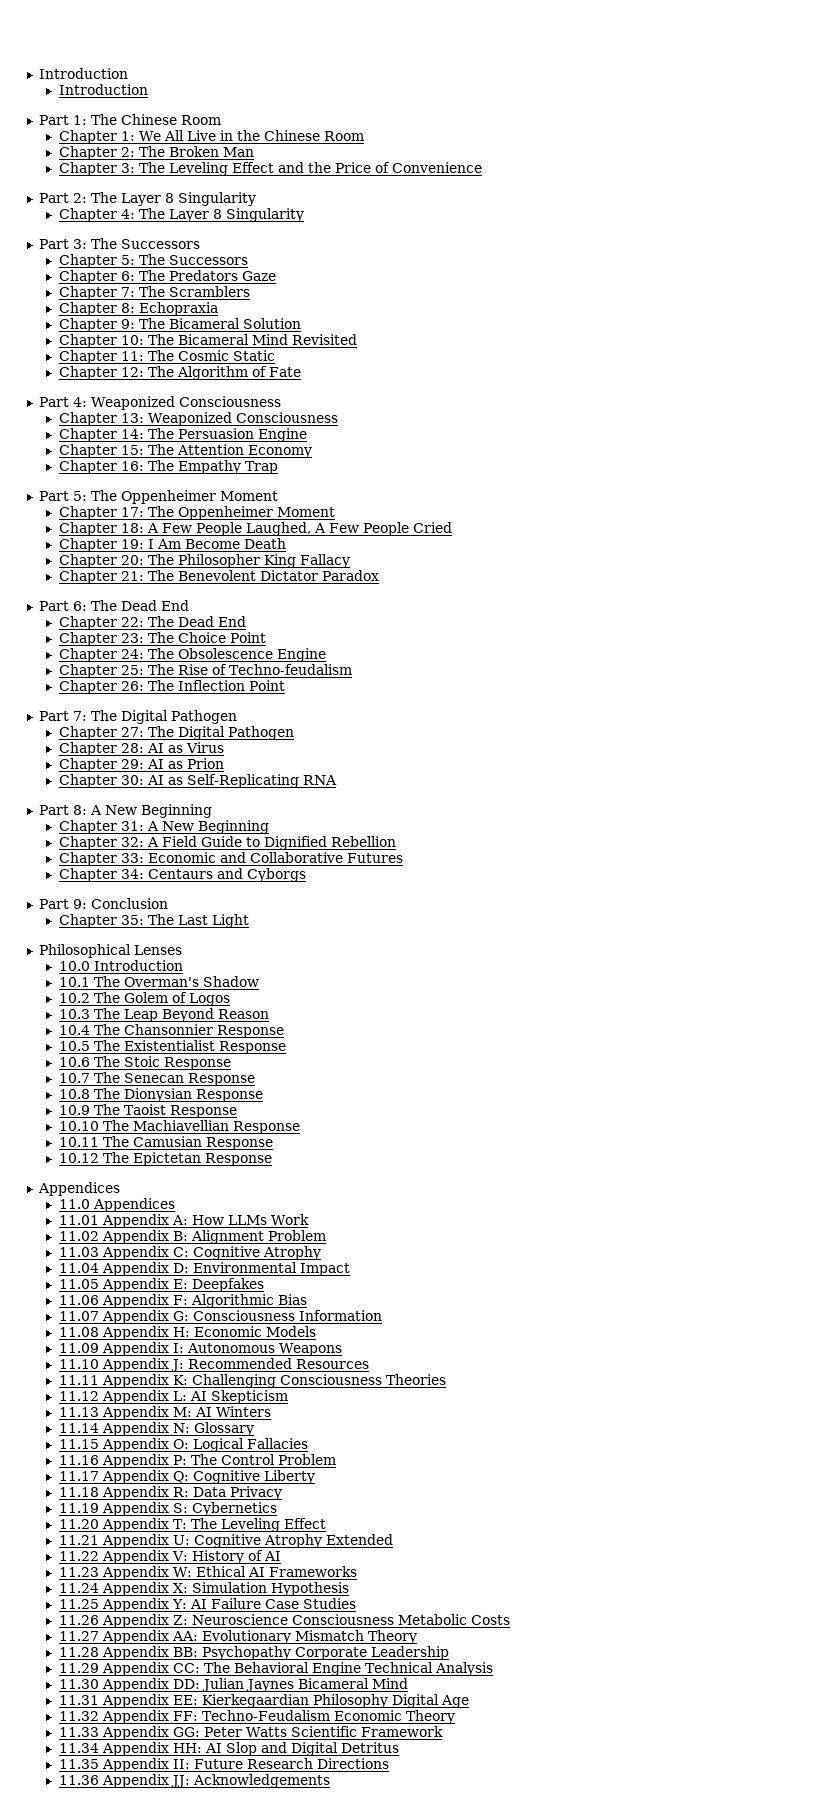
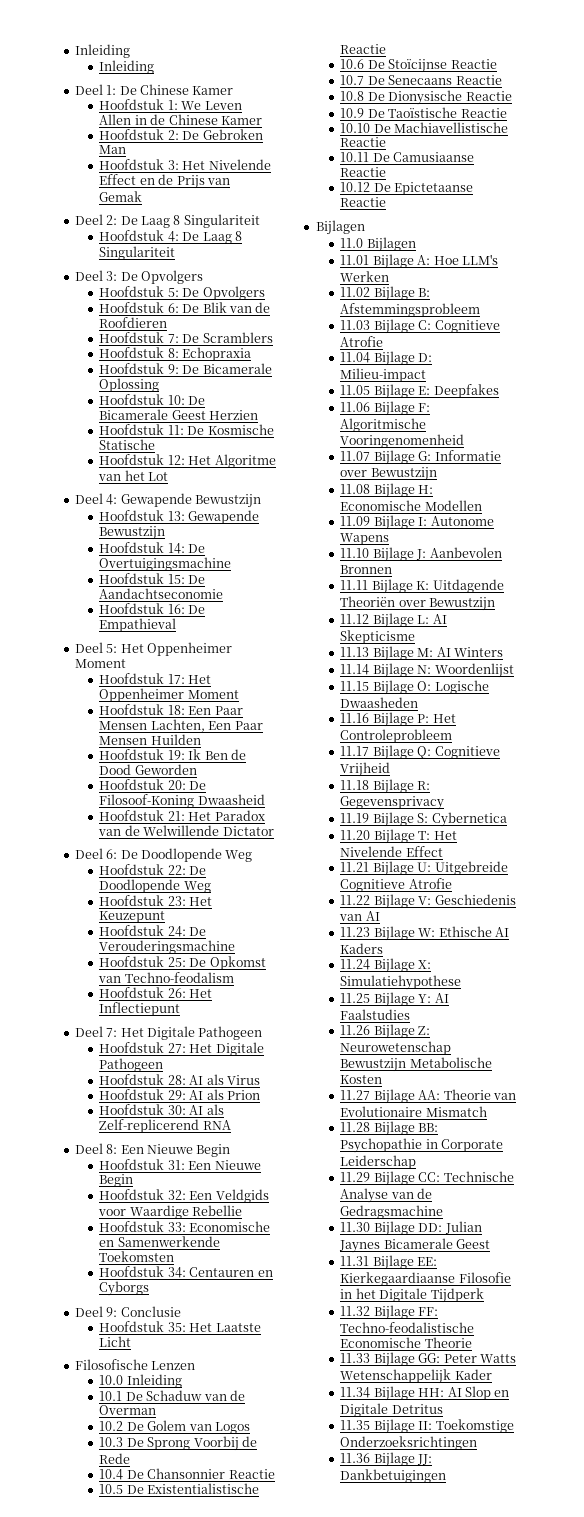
[38,68,128,79] [58,84,148,95] [38,114,221,125] [58,130,364,144] [58,146,254,160] [58,162,482,176] [38,192,256,206] [58,208,304,222] [38,238,200,249] [58,254,248,268] [58,270,276,284] [58,286,165,300] Introduction // Introduction // Part 1: The Chinese Room // Chapter 1: We All Live in the Chinese Room // Chapter 2: The Broken Man // Chapter 3: The Leveling Effect and the Price of Convenience // Part 2: The Layer 8 Singularity // Chapter 4: The Layer 8 Singularity // Part 3: The Successors // Chapter 5: The Successors // Chapter 6: The Predators Gaze // Chapter 7: The -> [74,44,130,58] [99,60,155,74] [74,84,234,95] [99,99,242,110] [99,114,262,125] [99,129,263,140] [99,145,127,154] [99,159,271,170] [99,174,230,189] [99,191,143,202] [74,214,260,228] [99,230,242,244] [99,246,176,260] [74,270,203,284] [99,286,265,300] [99,302,271,313] [99,317,168,328] [99,332,200,343] Inleiding // Inleiding // Deel 1: De Chinese Kamer // Hoofdstuk 1: We Leven Allen in de Chinese Kamer // Hoofdstuk 2: De Gebroken Man // Hoofdstuk 3: Het Nivelende Effect en de Prijs van Gemak // Deel 2: De Laag 8 Singulariteit // Hoofdstuk 4: De Laag 8 Singulariteit // Deel 3: De Opvolgers // Hoofdstuk 5: De Opvolgers // Hoofdstuk 6: De Blik van de Roofdieren // Hoofdstuk 7: De
[58,302,117,316] Chapter -> [99,347,165,358] Hoofdstuk
[58,318,301,332] [58,334,357,348] [58,350,275,364] [58,366,301,380] [38,396,281,410] [58,412,338,426] [58,428,307,442] [58,444,312,458] [58,460,278,474] [38,490,278,504] [58,506,335,520] [58,522,452,536] [58,538,286,552] [58,554,350,568] [58,570,379,584] [38,600,189,611] [58,616,246,630] [58,632,266,646] [58,648,326,662] [58,664,352,678] [58,680,285,694] [38,710,237,724] [58,726,294,740] [58,742,117,756] Chapter 9: The Bicameral Solution // Chapter 10: The Bicameral Mind Revisited // Chapter 11: The Cosmic Static // Chapter 12: The Algorithm of Fate // Part 4: Weaponized Consciousness // Chapter 13: Weaponized Consciousness // Chapter 14: The Persuasion Engine // Chapter 15: The Attention Economy // Chapter 16: The Empathy Trap // Part 5: The Oppenheimer Moment // Chapter 17: The Oppenheimer Moment // Chapter 18: A Few People Laughed, A Few People Cried // Chapter 19: I Am Become Death // Chapter 20: The Philosopher King Fallacy // Chapter 21: The Benevolent Dictator Paradox // Part 6: The Dead End // Chapter 22: The Dead End // Chapter 23: The Choice Point // Chapter 24: The Obsolescence Engine // Chapter 25: The Rise of Techno-feudalism // Chapter 26: The Inflection Point // Part 7: The Digital Pathogen // Chapter 27: The Digital Pathogen // Chapter -> [99,363,272,374] [99,378,160,392] [99,394,206,405] [99,409,259,420] [99,424,274,435] [99,439,156,450] [99,454,276,468] [98,470,169,481] [74,493,261,508] [99,510,260,524] [99,526,166,540] [99,542,206,554] [99,557,232,571] [99,573,206,584] [99,588,224,599] [99,603,206,614] [99,618,177,632] [74,642,232,656] [74,659,126,668] [99,673,212,684] [99,688,239,702] [99,704,243,715] [99,719,263,732] [99,734,201,745] [99,749,246,760] [99,764,197,775] [99,779,207,790] [99,794,265,808] [99,810,265,821] [98,825,274,836] [74,848,253,862] [99,864,207,875] [99,879,211,893] [99,895,213,906] [99,911,166,923] [99,925,207,937] [99,940,236,954] [99,956,266,970] [98,972,234,983] [99,987,213,998] [99,1002,181,1016] [74,1026,263,1040] [99,1042,264,1056] [99,1058,164,1072] [99,1074,165,1085] Hoofdstuk 9: De Bicamerale Oplossing // Hoofdstuk 10: De Bicamerale Geest Herzien // Hoofdstuk 11: De Kosmische Statische // Hoofdstuk 12: Het Algoritme van het Lot // Deel 4: Gewapende Bewustzijn // Hoofdstuk 13: Gewapende Bewustzijn // Hoofdstuk 14: De Overtuigingsmachine // Hoofdstuk 15: De Aandachtseconomie // Hoofdstuk 16: De Empathieval // Deel 5: Het Oppenheimer Moment // Hoofdstuk 17: Het Oppenheimer Moment // Hoofdstuk 18: Een Paar Mensen Lachten, Een Paar Mensen Huilden // Hoofdstuk 19: Ik Ben de Dood Geworden // Hoofdstuk 20: De Filosoof-Koning Dwaasheid // Hoofdstuk 21: Het Paradox van de Welwillende Dictator // Deel 6: De Doodlopende Weg // Hoofdstuk 22: De Doodlopende Weg // Hoofdstuk 23: Het Keuzepunt // Hoofdstuk 24: De Verouderingsmachine // Hoofdstuk 25: De Opkomst van Techno-feodalism // Hoofdstuk 26: Het Inflectiepunt // Deel 7: Het Digitale Pathogeen // Hoofdstuk 27: Het Digitale Pathogeen // Hoofdstuk
[167,745,183,753] as -> [206,1074,224,1085] als
[58,758,117,772] Chapter -> [99,1089,165,1100] Hoofdstuk
[167,761,183,769] as -> [206,1089,224,1100] als
[58,774,117,788] Chapter -> [99,1104,165,1115] Hoofdstuk
[167,774,299,788] as Self-Replicating -> [206,1104,224,1115] [99,1119,200,1133] als Zelf-replicerend
[38,804,212,818] [58,820,269,834] [58,836,396,850] [58,852,403,866] [58,868,306,882] [38,898,168,909] [58,914,249,928] [38,944,182,958] Part 8: A New Beginning // Chapter 31: A New Beginning // Chapter 32: A Field Guide to Dignified Rebellion // Chapter 33: Economic and Collaborative Futures // Chapter 34: Centaurs and Cyborgs // Part 9: Conclusion // Chapter 35: The Last Light // Philosophical Lenses -> [74,1143,231,1157] [99,1159,261,1170] [99,1174,134,1187] [99,1189,269,1203] [98,1205,243,1219] [99,1221,271,1232] [99,1236,220,1247] [99,1251,175,1262] [99,1266,273,1278] [99,1281,150,1296] [74,1306,181,1317] [99,1321,261,1332] [99,1336,132,1347] [74,1359,196,1370] Deel 8: Een Nieuwe Begin // Hoofdstuk 31: Een Nieuwe Begin // Hoofdstuk 32: Een Veldgids voor Waardige Rebellie // Hoofdstuk 33: Economische en Samenwerkende Toekomsten // Hoofdstuk 34: Centauren en Cyborgs // Deel 9: Conclusie // Hoofdstuk 35: Het Laatste Licht // Filosofische Lenzen
[93,960,183,971] Introduction -> [126,1374,182,1388] Inleiding
[93,976,259,987] [58,992,230,1006] [58,1008,269,1022] [58,1024,284,1038] [58,1040,286,1054] [58,1056,231,1070] [58,1072,255,1086] [58,1088,263,1102] [58,1104,237,1118] [58,1120,300,1134] [58,1136,273,1150] [58,1152,272,1166] [37,1182,120,1196] The Overman's Shadow // 10.2 The Golem of Logos // 10.3 The Leap Beyond Reason // 10.4 The Chansonnier Response // 10.5 The Existentialist Response // 10.6 The Stoic Response // 10.7 The Senecan Response // 10.8 The Dionysian Response // 10.9 The Taoist Response // 10.10 The Machiavellian Response // 10.11 The Camusian Response // 10.12 The Epictetan Response // Appendices -> [125,1390,245,1401] [99,1405,157,1415] [99,1420,250,1434] [99,1436,257,1451] [99,1453,131,1464] [99,1468,275,1480] [99,1483,260,1494] [340,44,387,54] [340,59,497,73] [340,75,502,85] [340,90,512,105] [340,107,507,118] [340,122,509,133] [340,137,387,147] [340,152,475,162] [340,167,387,177] [340,182,474,195] [340,197,387,207] [315,220,365,235] De Schaduw van de Overman // 10.2 De Golem van Logos // 10.3 De Sprong Voorbij de Rede // 10.4 De Chansonnier Reactie // 10.5 De Existentialistische Reactie // 10.6 De Stoïcijnse Reactie // 10.7 De Senecaans Reactie // 10.8 De Dionysische Reactie // 10.9 De Taoïstische Reactie // 10.10 De Machiavellistische Reactie // 10.11 De Camusiaanse Reactie // 10.12 De Epictetaanse Reactie // Bijlagen
[92,1198,175,1212] Appendices -> [366,237,416,252] Bijlagen
[101,1214,309,1228] [58,1230,326,1244] [58,1246,321,1260] [58,1262,350,1276] Appendix A: How LLMs Work // 11.02 Appendix B: Alignment Problem // 11.03 Appendix C: Cognitive Atrophy // 11.04 Appendix D: Environmental Impact -> [372,254,498,269] [340,271,390,282] [340,286,431,301] [340,303,481,317] [340,319,500,334] [340,336,384,347] [340,351,433,366] [340,368,427,382] Bijlage A: Hoe LLM's Werken // 11.02 Bijlage B: Afstemmingsprobleem // 11.03 Bijlage C: Cognitieve Atrofie // 11.04 Bijlage D: Milieu-impact
[101,1278,169,1292] Appendix -> [373,384,415,399] Bijlage
[101,1294,307,1308] [58,1310,382,1324] [58,1326,316,1340] [58,1342,342,1356] [58,1358,369,1372] [58,1374,446,1388] Appendix F: Algorithmic Bias // 11.07 Appendix G: Consciousness Information // 11.08 Appendix H: Economic Models // 11.09 Appendix I: Autonomous Weapons // 11.10 Appendix J: Recommended Resources // 11.11 Appendix K: Challenging Consciousness Theories -> [373,401,431,416] [340,418,427,432] [340,434,465,448] [340,450,501,465] [340,467,437,481] [340,483,434,498] [340,500,482,511] [340,515,494,530] [340,533,390,545] [340,547,502,562] [340,565,393,574] [340,579,504,594] [340,596,496,611] Bijlage F: Algoritmische Vooringenomenheid // 11.07 Bijlage G: Informatie over Bewustzijn // 11.08 Bijlage H: Economische Modellen // 11.09 Bijlage I: Autonome Wapens // 11.10 Bijlage J: Aanbevolen Bronnen // 11.11 Bijlage K: Uitdagende Theoriën over Bewustzijn
[101,1390,169,1404] Appendix -> [372,613,414,628] Bijlage
[210,1390,288,1404] Skepticism -> [340,630,416,644] Skepticisme
[101,1406,169,1420] Appendix -> [372,646,414,661] Bijlage
[101,1422,254,1436] [58,1438,308,1452] [58,1454,336,1468] [58,1470,315,1484] [58,1486,282,1500] [58,1502,277,1516] [58,1518,326,1532] [58,1534,393,1548] [58,1550,281,1564] [58,1566,357,1580] [58,1582,349,1596] Appendix N: Glossary // 11.15 Appendix O: Logical Fallacies // 11.16 Appendix P: The Control Problem // 11.17 Appendix Q: Cognitive Liberty // 11.18 Appendix R: Data Privacy // 11.19 Appendix S: Cybernetics // 11.20 Appendix T: The Leveling Effect // 11.21 Appendix U: Cognitive Atrophy Extended // 11.22 Appendix V: History of AI // 11.23 Appendix W: Ethical AI Frameworks // 11.24 Appendix X: Simulation Hypothesis -> [372,663,514,678] [340,680,489,695] [340,697,419,708] [340,712,456,727] [340,729,453,743] [340,745,500,760] [340,762,391,777] [340,779,431,794] [340,796,445,810] [340,812,507,827] [340,829,457,844] [340,846,443,857] [340,861,508,876] [340,878,452,892] [340,894,516,909] [339,911,380,921] [340,926,509,941] [340,943,384,954] [340,958,432,973] [340,975,462,990] Bijlage N: Woordenlijst // 11.15 Bijlage O: Logische Dwaasheden // 11.16 Bijlage P: Het Controleprobleem // 11.17 Bijlage Q: Cognitieve Vrijheid // 11.18 Bijlage R: Gegevensprivacy // 11.19 Bijlage S: Cybernetica // 11.20 Bijlage T: Het Nivelende Effect // 11.21 Bijlage U: Uitgebreide Cognitieve Atrofie // 11.22 Bijlage V: Geschiedenis van AI // 11.23 Bijlage W: Ethische AI Kaders // 11.24 Bijlage X: Simulatiehypothese
[101,1598,169,1612] Appendix -> [373,992,415,1007] Bijlage
[210,1598,356,1609] [58,1614,510,1628] [58,1630,291,1644] Failure Case Studies // 11.26 Appendix Z: Neuroscience Consciousness Metabolic Costs // 11.27 Appendix AA: Evolutionary -> [340,1009,411,1020] [340,1024,431,1039] [340,1041,452,1055] [340,1057,492,1072] [340,1075,383,1084] [340,1089,516,1104] [340,1106,423,1117] Faalstudies // 11.26 Bijlage Z: Neurowetenschap Bewustzijn Metabolische Kosten // 11.27 Bijlage AA: Theorie van Evolutionaire
[367,1630,417,1644] Theory -> (487, 1111) none
[101,1646,449,1660] [58,1662,493,1676] Appendix BB: Psychopathy Corporate Leadership // 11.29 Appendix CC: The Behavioral Engine Technical Analysis -> [373,1121,439,1136] [340,1138,504,1153] [340,1155,417,1169] [340,1171,514,1186] [340,1188,433,1203] [340,1205,444,1219] Bijlage BB: Psychopathie in Corporate Leiderschap // 11.29 Bijlage CC: Technische Analyse van de Gedragsmachine
[101,1678,169,1692] Appendix -> [373,1221,415,1236] Bijlage
[297,1678,408,1689] Bicameral Mind -> [383,1238,491,1249] Bicamerale Geest
[101,1694,469,1708] [58,1710,455,1724] Appendix EE: Kierkegaardian Philosophy Digital Age // 11.32 Appendix FF: Techno-Feudalism Economic Theory -> [372,1255,438,1270] [340,1272,511,1286] [340,1288,484,1303] [340,1305,439,1320] [340,1322,475,1333] [340,1337,472,1348] Bijlage EE: Kierkegaardiaanse Filosofie in het Digitale Tijdperk // 11.32 Bijlage FF: Techno-feodalistische Economische Theorie
[101,1726,169,1740] Appendix -> [373,1352,415,1367] Bijlage
[290,1726,443,1737] Scientific Framework -> [340,1369,492,1384] Wetenschappelijk Kader
[101,1742,169,1756] Appendix -> [373,1386,415,1401] Bijlage
[260,1742,338,1756] and Digital -> [494,1390,510,1397] [340,1403,389,1417] en Digitale
[101,1758,389,1772] [58,1774,330,1788] Appendix II: Future Research Directions // 11.36 Appendix JJ: Acknowledgements -> [373,1419,514,1434] [340,1436,478,1450] [340,1452,433,1467] [340,1469,447,1483] Bijlage II: Toekomstige Onderzoeksrichtingen // 11.36 Bijlage JJ: Dankbetuigingen

